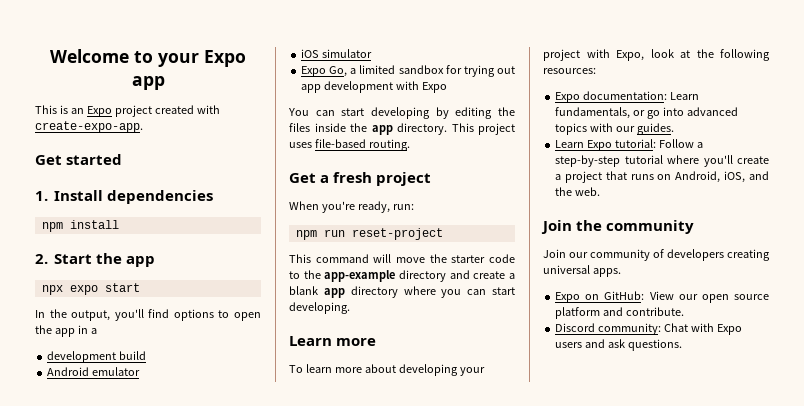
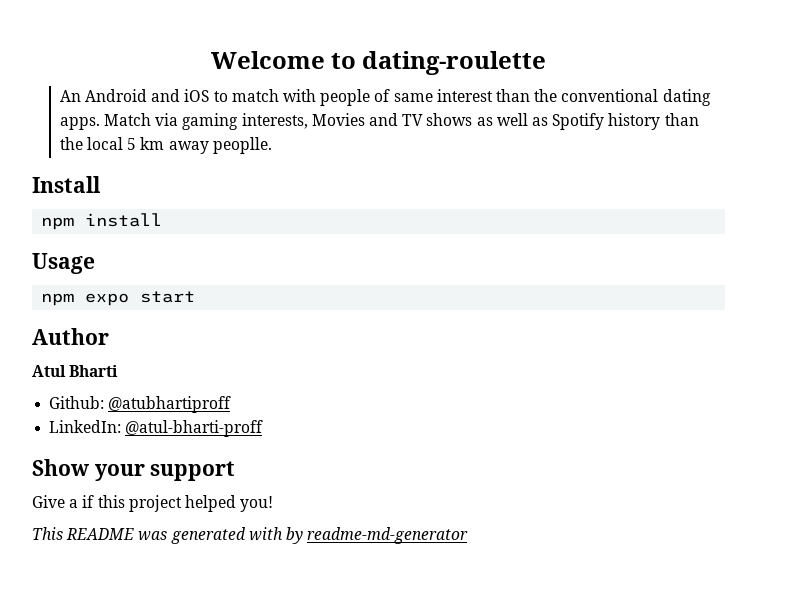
[158,50,246,67] [131,76,165,90] [35,105,220,117] [35,121,143,133] [35,154,123,165] [35,191,48,201] your Expo app // This is an Expo project created with create-expo-app. // Get started // 1. -> [362,51,547,75] [59,89,711,106] [59,113,699,130] [59,137,272,154] dating-roulette // An Android and iOS to match with people of same interest than the conventional dating apps. Match via gaming interests, Movies and TV shows as well as Spotify history than the local 5 km away peoplle. //
[106,190,213,204] dependencies -> (101, 184) none
[35,253,155,267] [41,283,140,295] [35,309,261,321] [35,325,97,337] [47,351,147,363] [47,367,141,376] [301,49,373,58] [301,65,515,77] [301,81,448,93] [288,107,515,119] [289,123,515,135] [289,139,410,151] [289,172,432,186] [289,201,414,213] [295,228,443,240] [289,254,515,263] [289,270,515,282] [289,286,515,298] [289,302,350,314] [289,336,377,346] [289,364,485,376] [543,49,770,61] [543,68,596,74] [555,91,700,103] [555,107,738,119] [555,123,675,135] [555,139,703,151] [555,155,769,167] [555,171,769,183] [555,187,601,196] [541,220,695,234] [543,249,770,261] [543,265,621,277] [555,291,769,303] [555,307,685,319] [555,323,742,335] [555,339,683,351] 2. Start the app // npx expo start // In the output, you'll find options to open the app in a // development build // Android emulator // iOS simulator // Expo Go, a limited sandbox for trying out app development with Expo // You can start developing by editing the files inside the app directory. This project uses file-based routing. // Get a fresh project // When you're ready, run: // npm run reset-project // This command will move the starter code to the app-example directory and create a blank app directory where you can start developing. // Learn more // To learn more about developing your project with Expo, look at the following resources: // Expo documentation: Learn fundamentals, or go into advanced topics with our guides. // Learn Expo tutorial: Follow a step-by-step tutorial where you'll create a project that runs on Android, iOS, and the web. // Join the community // Join our community of developers creating universal apps. // Expo on GitHub: View our open source platform and contribute. // Discord community: Chat with Expo users and ask questions. -> [32,253,95,274] [41,291,196,306] [32,328,109,345] [32,365,119,377] [49,396,232,413] [49,420,264,437] [32,459,236,481] [32,495,274,512] [32,527,469,544] Usage // npm expo start // Author // Atul Bharti // Github: @atubhartiproff // LinkedIn: @atul-bharti-proff // Show your support // Give a if this project helped you! // This README was generated with by readme-md-generator

